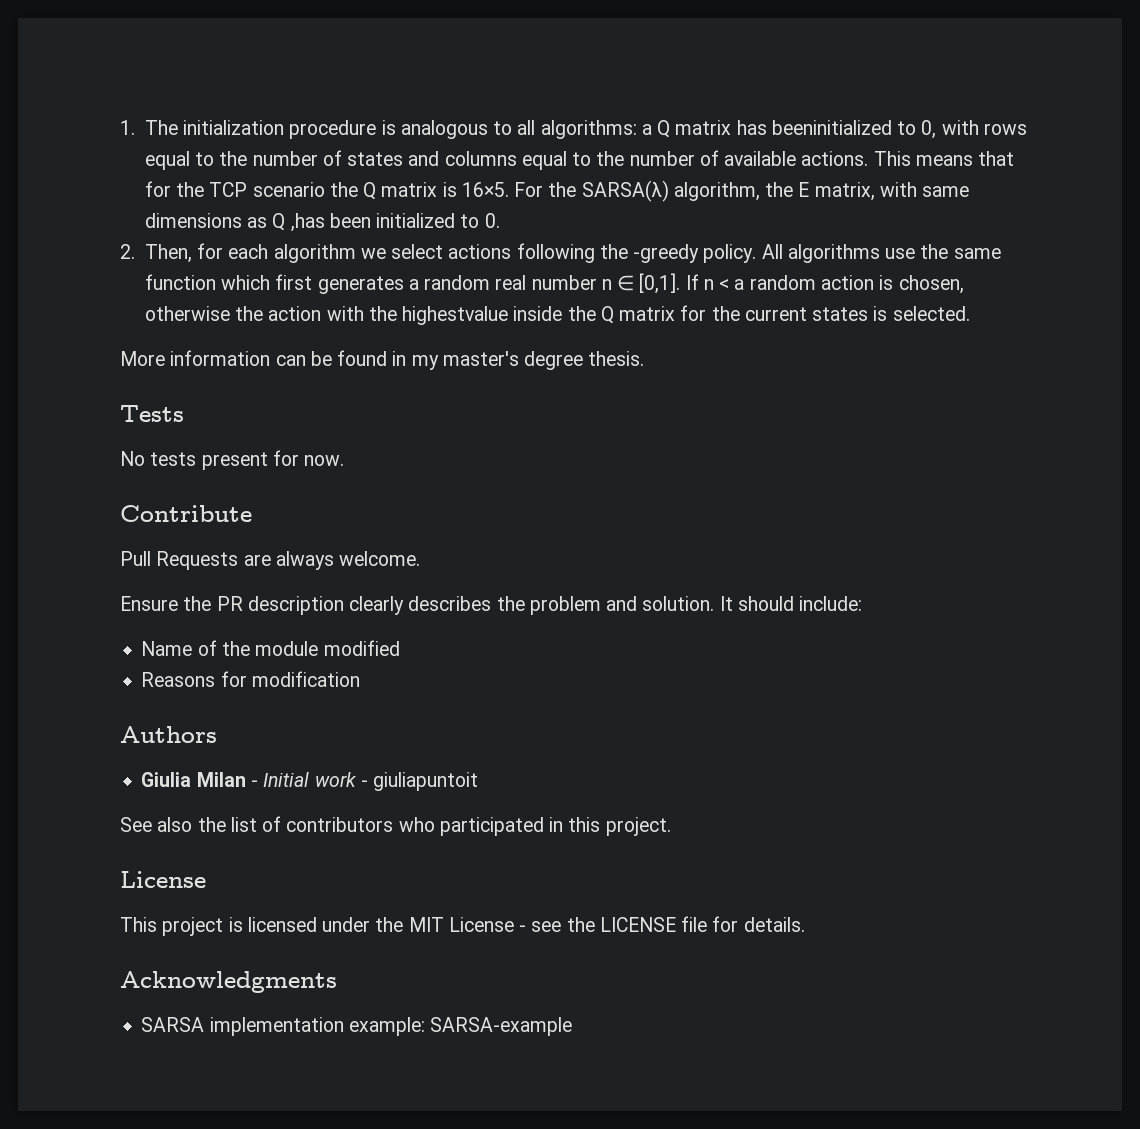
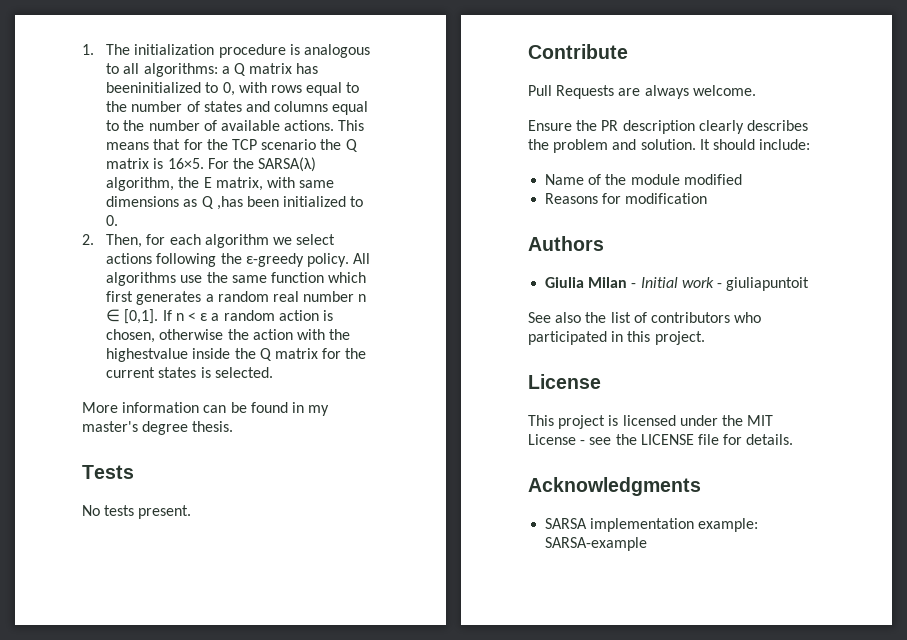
[633,244,700,263] -greedy -> [245,253,304,267] ε-greedy
(730, 284) none -> [200,313,208,321] ε
[201,450,345,470] present for now. -> [138,505,192,519] present.

